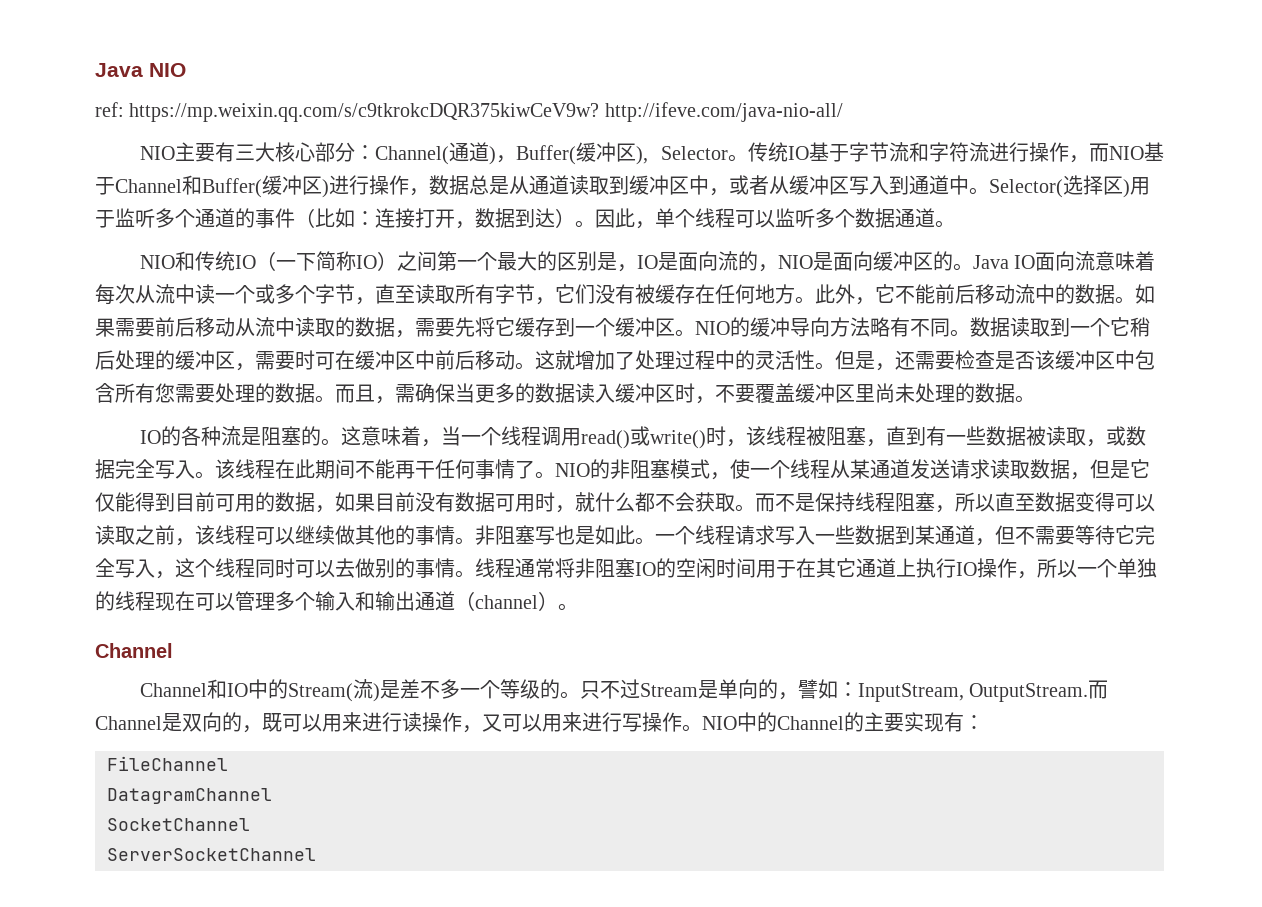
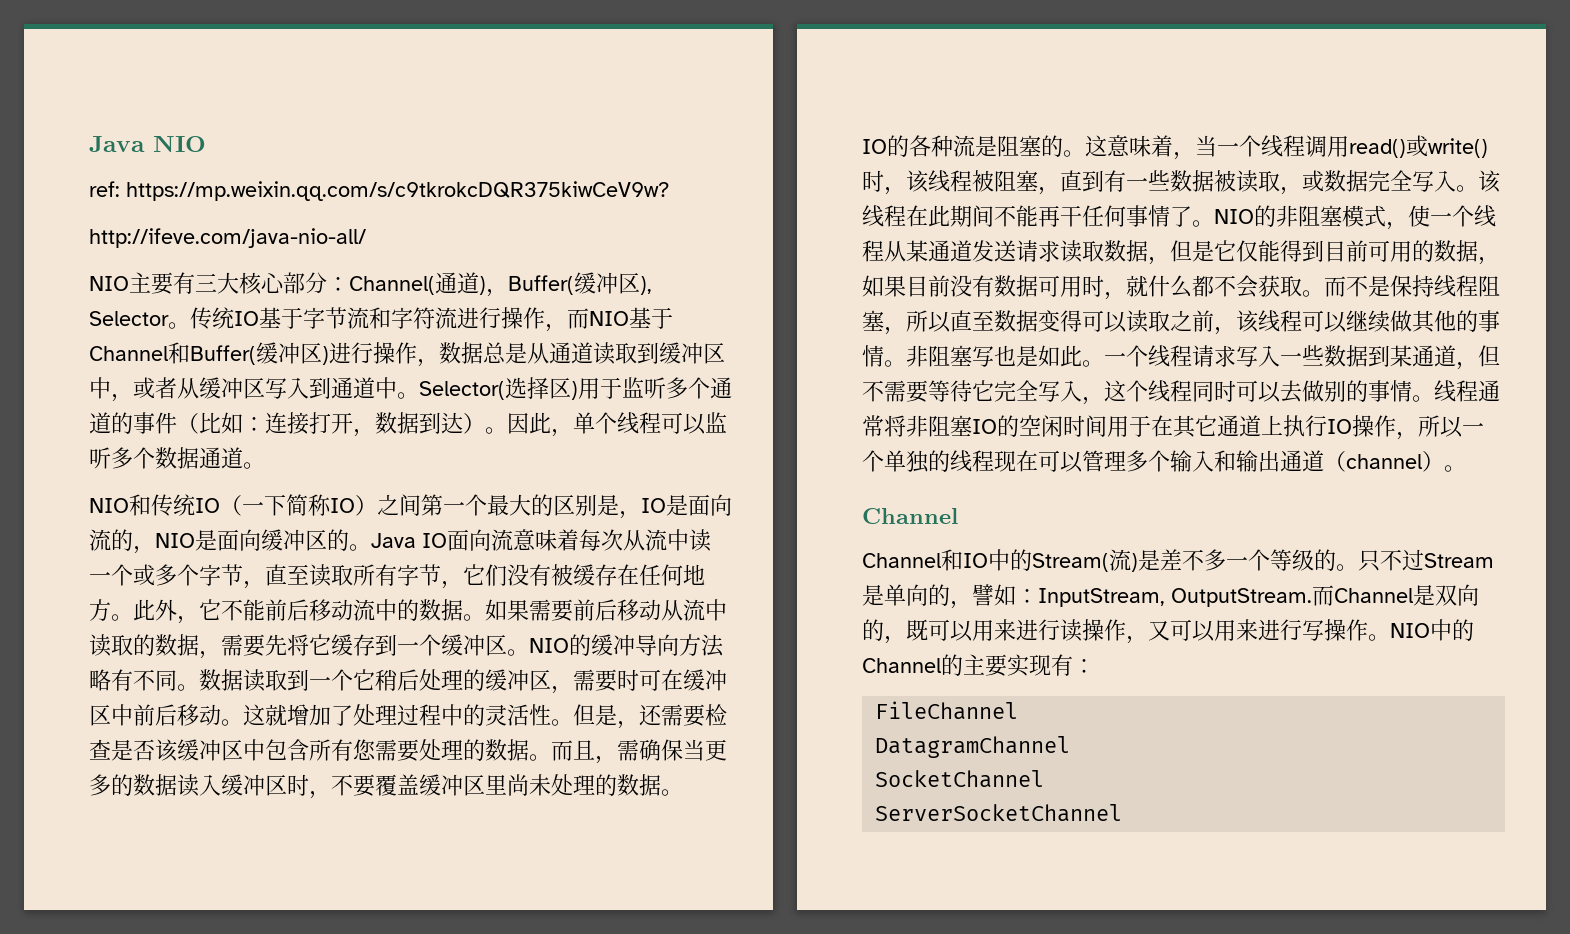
(600, 112) none -> (669, 191) //

